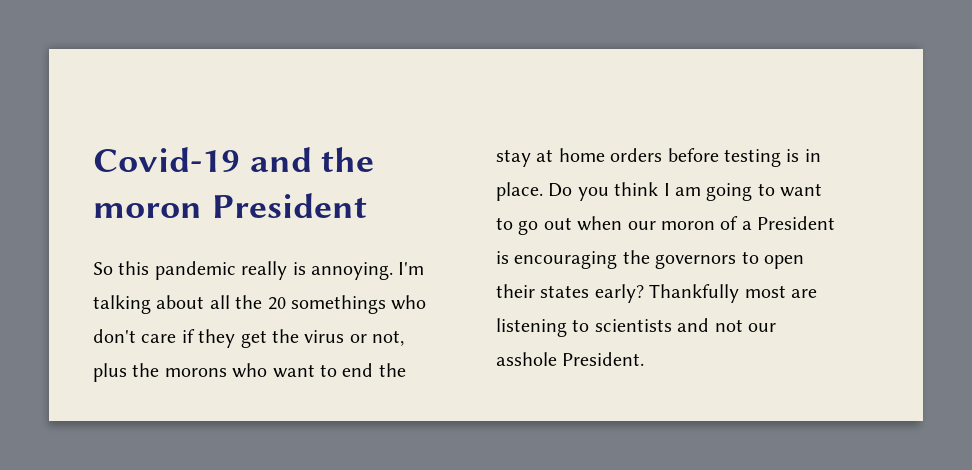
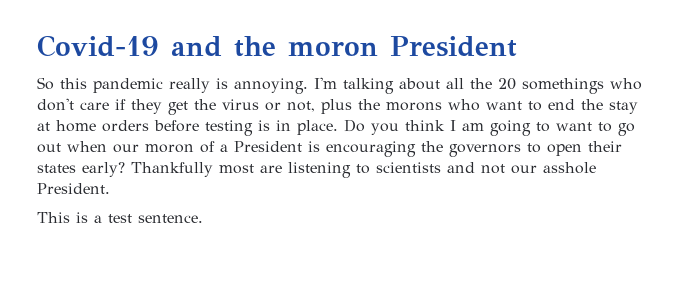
(645, 359) none -> [37,212,203,223] // This is a test sentence.

